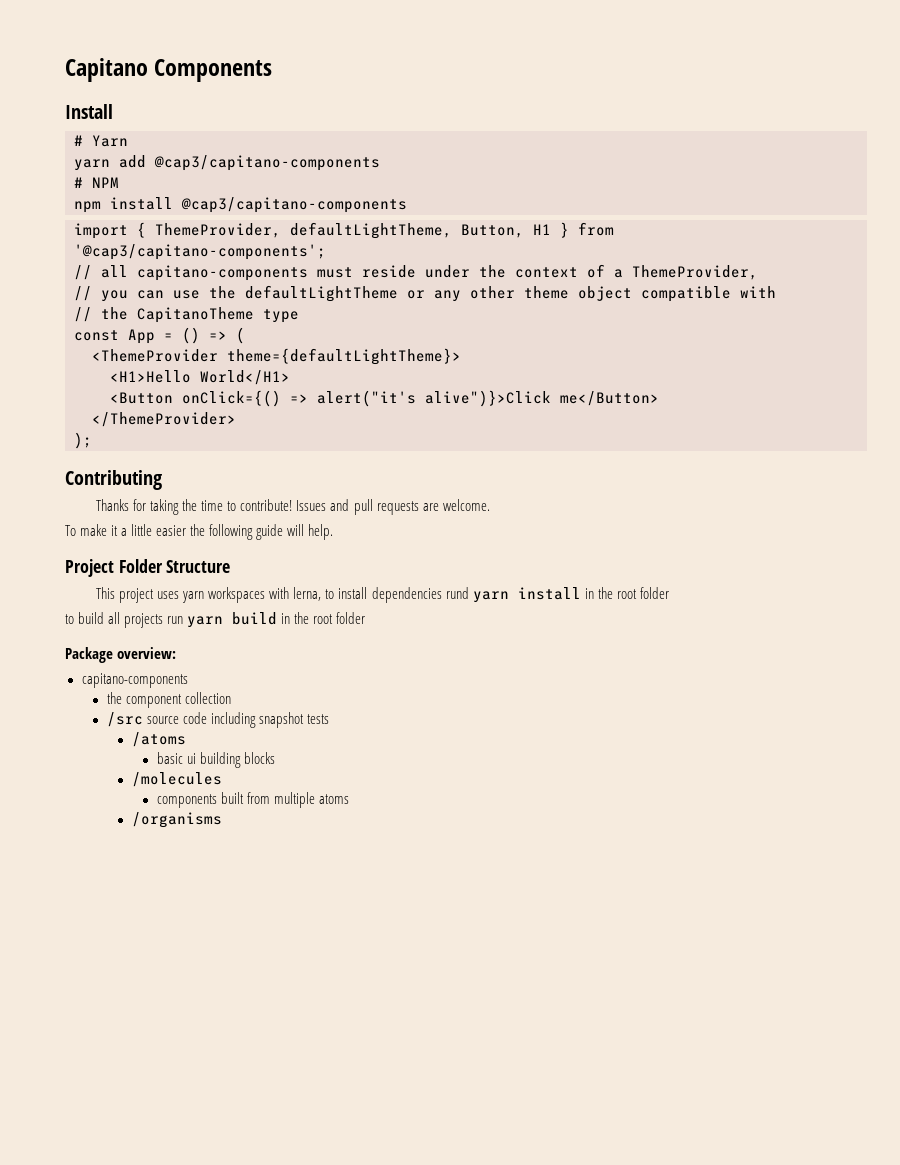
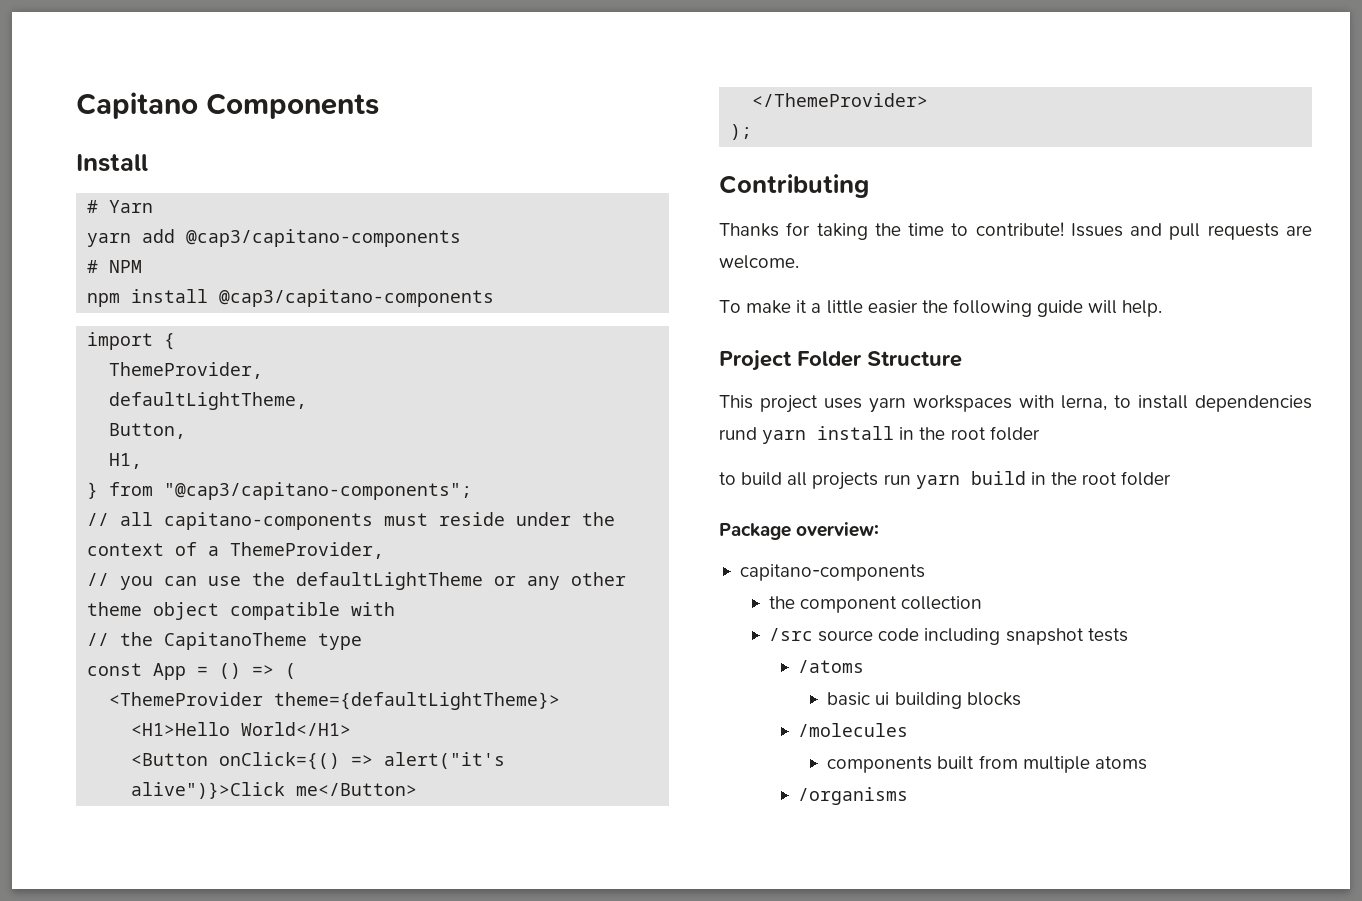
[155,223,281,238] ThemeProvider, -> [109,362,264,379] // ThemeProvider, //
(452, 230) none -> (308, 401) //
[533,224,551,235] H1 -> [109,453,143,469] // H1, //
[74,244,326,260] '@cap3/capitano-components'; -> [164,482,473,500] "@cap3/capitano-components";

